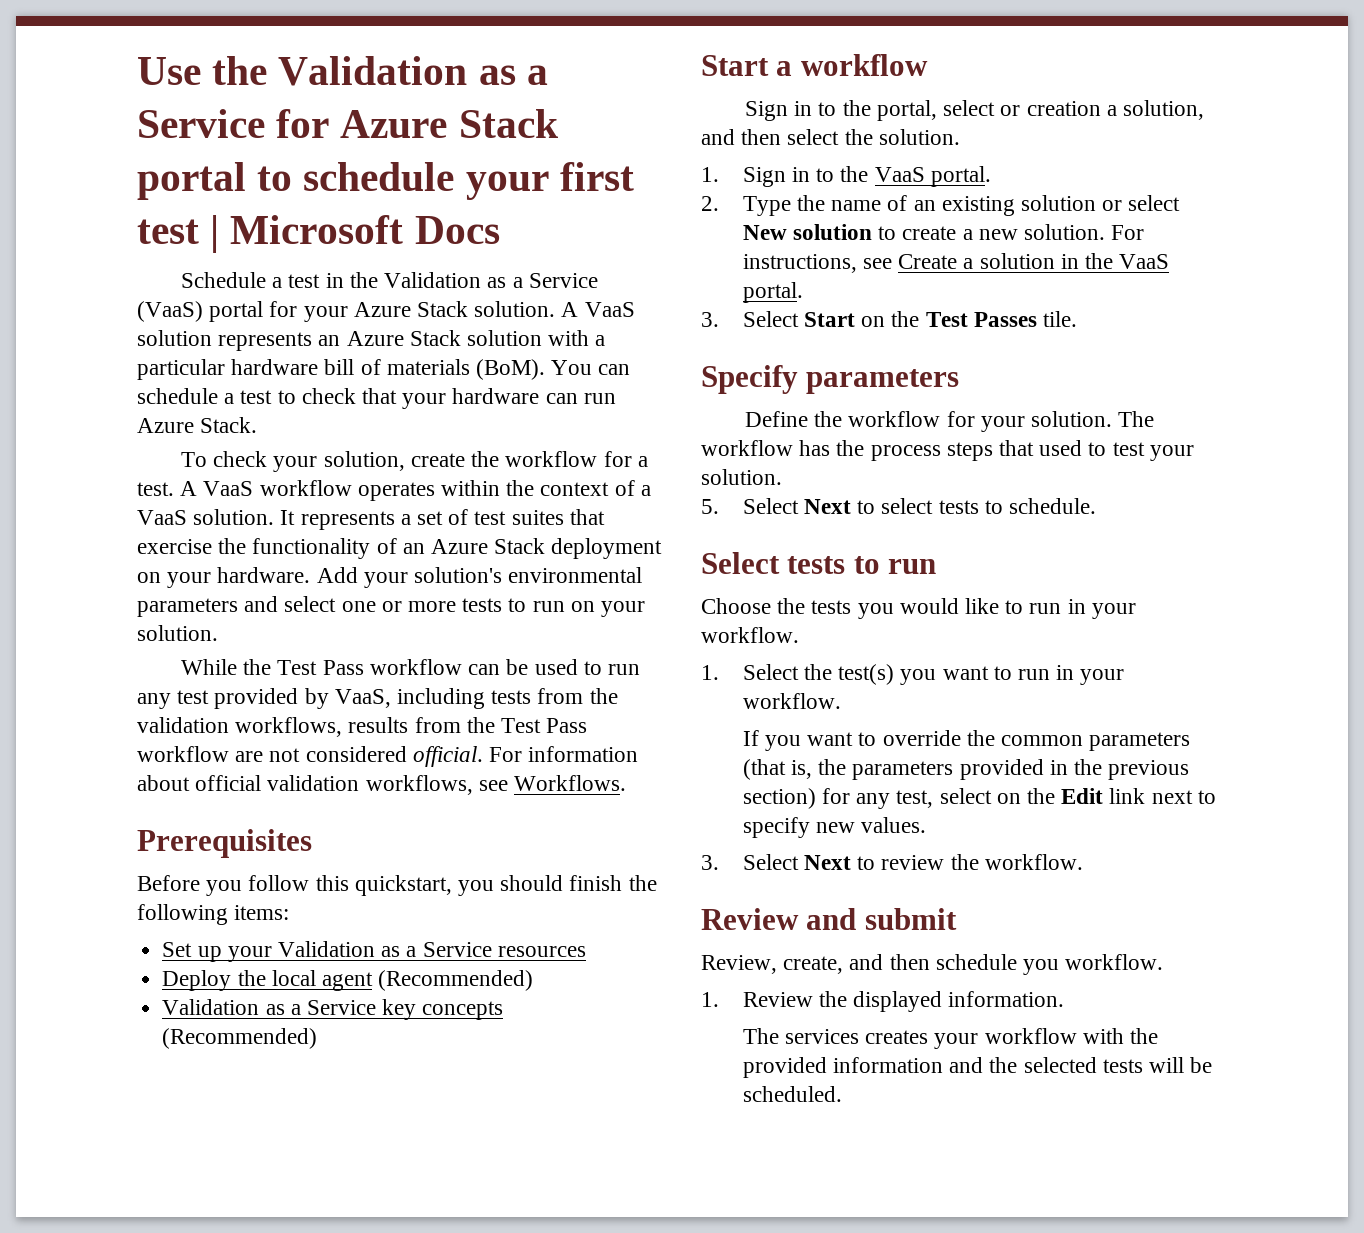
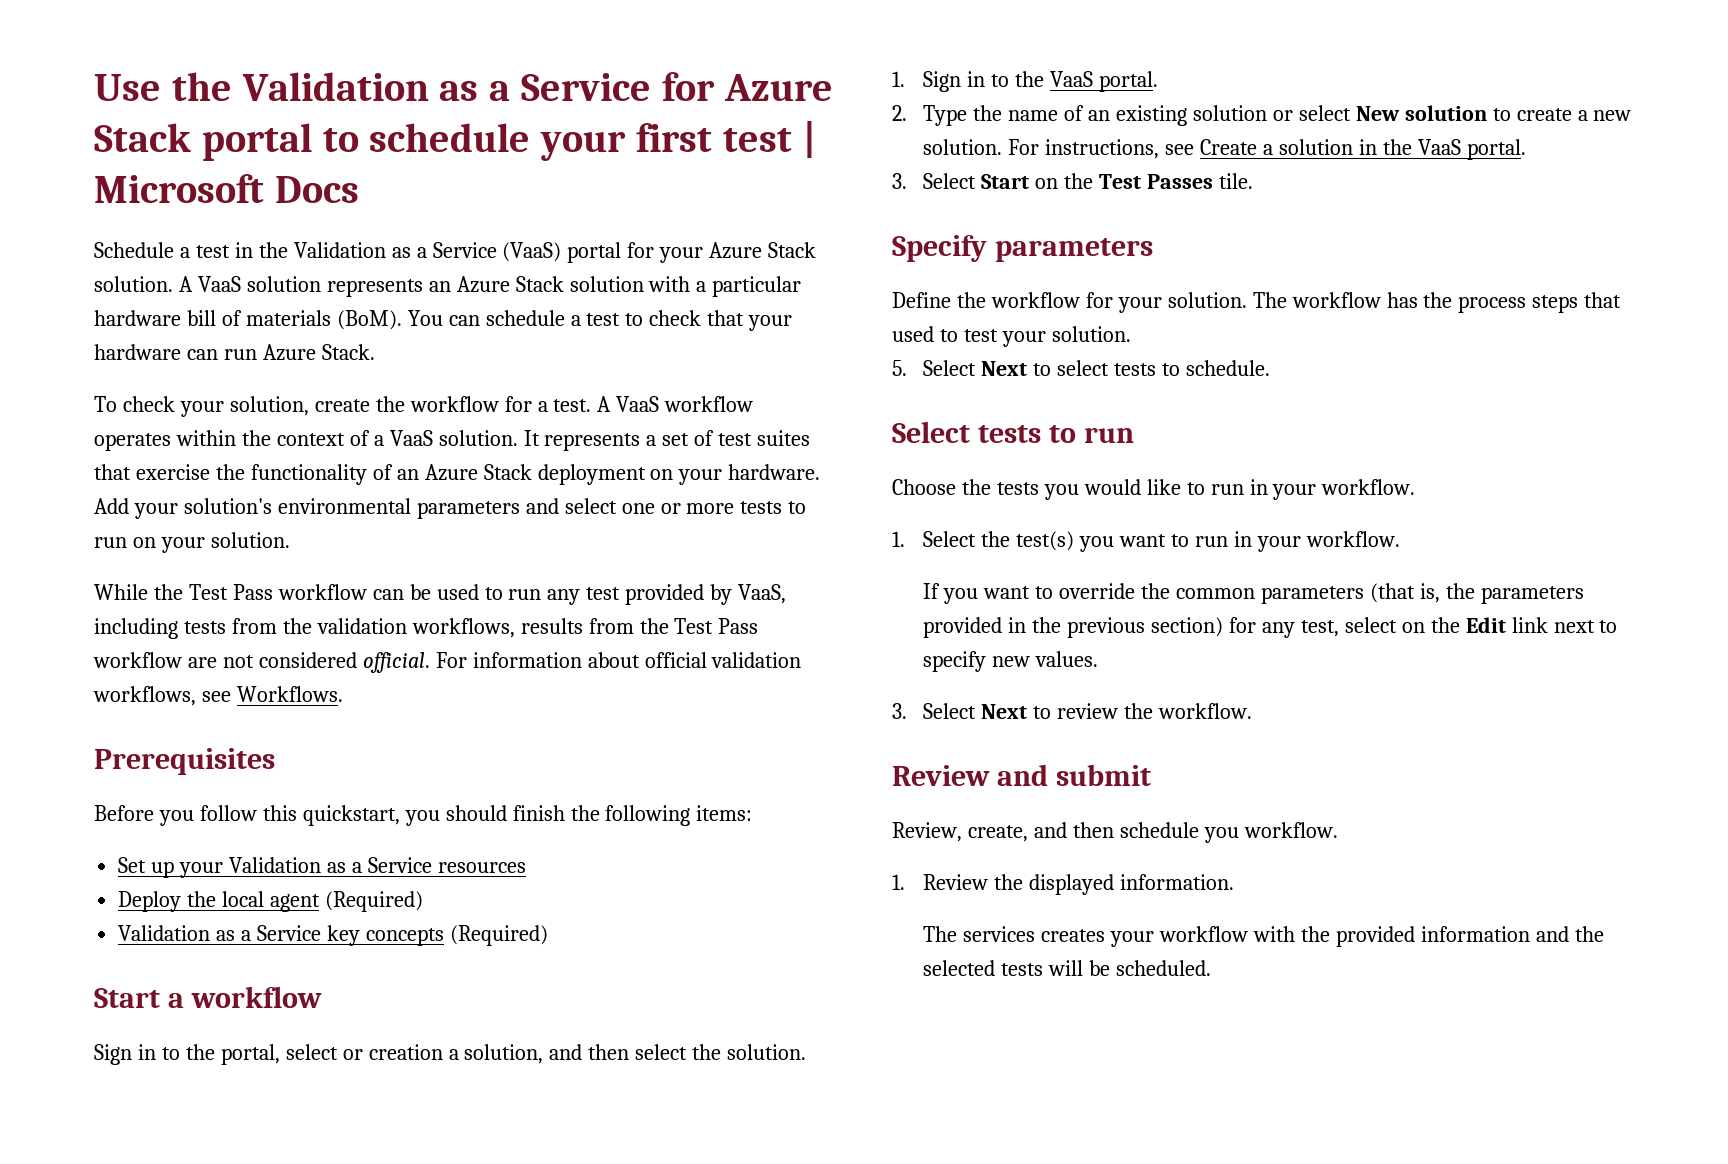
[378,970,534,991] (Recommended) -> [324,891,423,912] (Required)
[162,1028,318,1049] (Recommended) -> [449,925,548,946] (Required)

